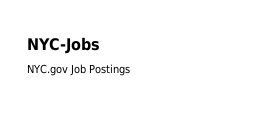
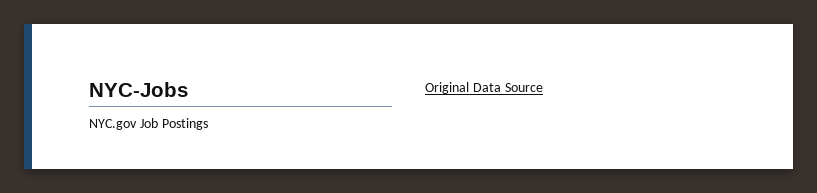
(130, 70) none -> [425,82,543,94] // Original Data Source

